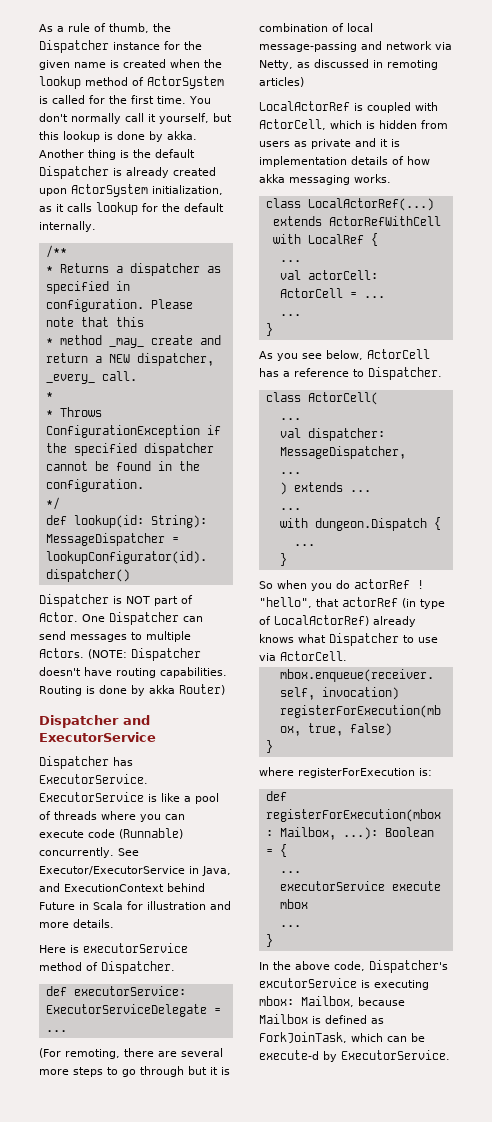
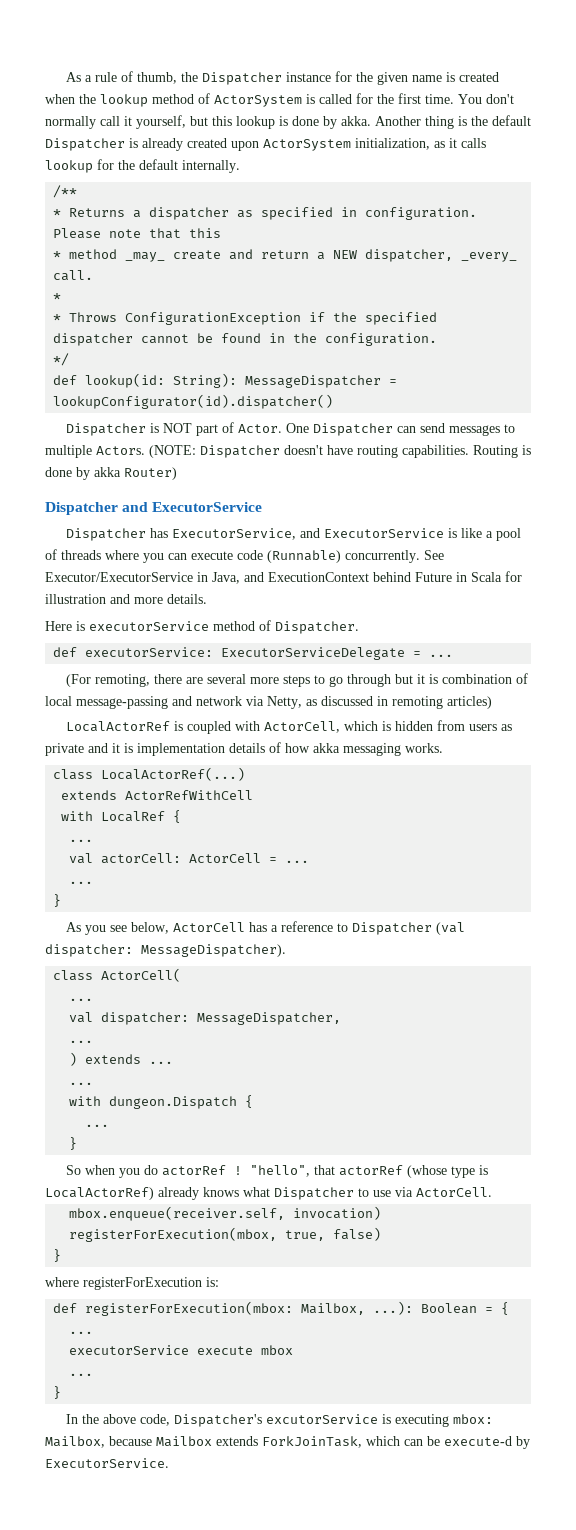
[39,774,148,784] ExecutorService. -> [172,528,321,540] ExecutorService, and
[368,367,442,380] Dispatcher. -> [352,922,466,935] [45,944,286,957] Dispatcher (val dispatcher: MessageDispatcher).
[402,598,445,609] [259,616,271,625] (in type of -> [407,1165,489,1178] (whose type is
[312,1015,384,1024] is defined as -> [216,1436,258,1446] extends

